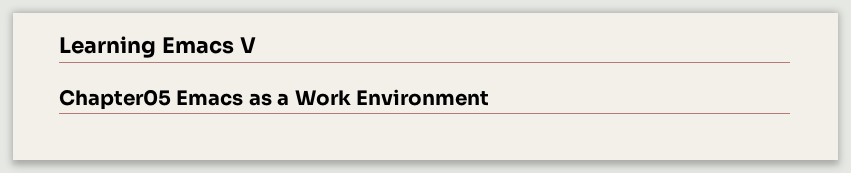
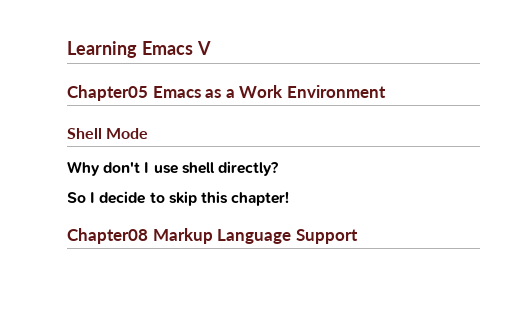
(489, 97) none -> [67,128,149,139] [67,161,278,176] [67,191,290,206] [67,228,358,244] // Shell Mode // Why don't I use shell directly? // So I decide to skip this chapter! // Chapter08 Markup Language Support

